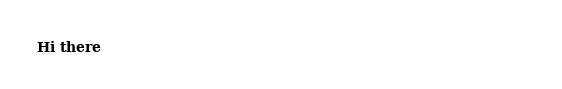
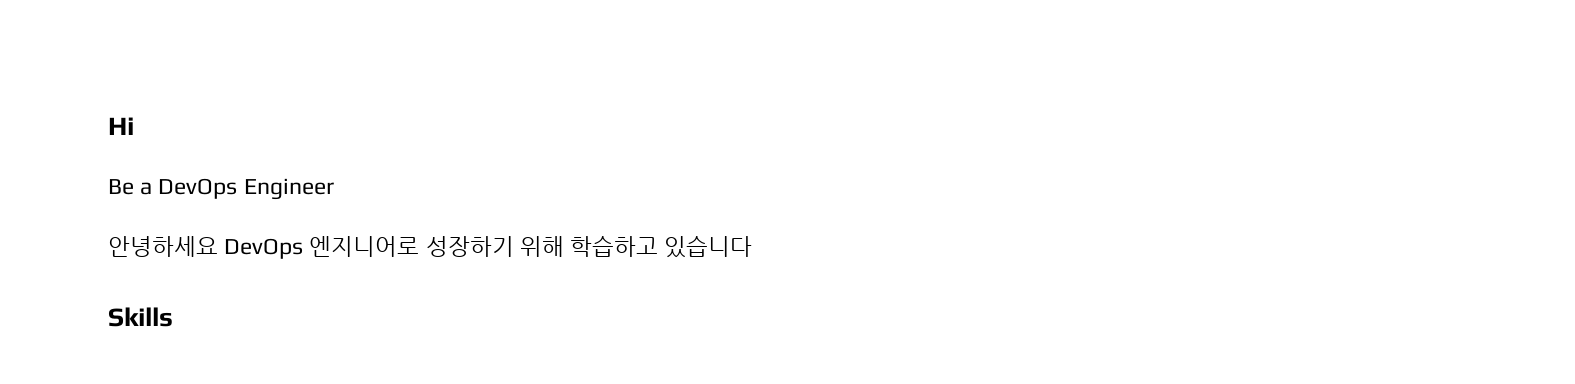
[60,41,101,52] there -> [108,178,334,200] [108,235,753,259] [108,307,173,327] // Be a DevOps Engineer // 안녕하세요 DevOps 엔지니어로 성장하기 위해 학습하고 있습니다 // Skills

